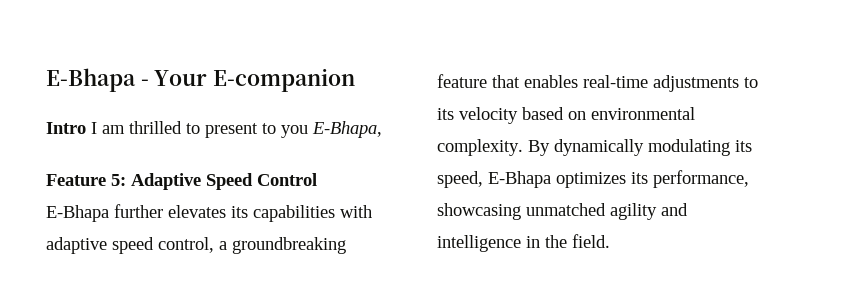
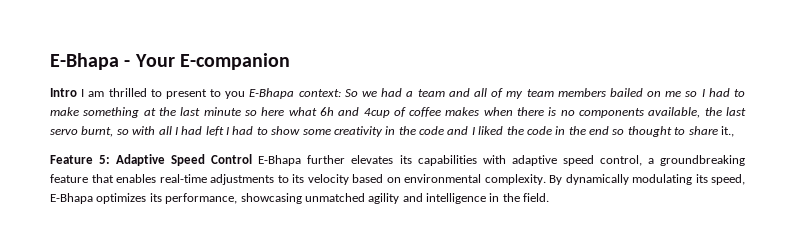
[312,121,382,138] E-Bhapa, -> [249,88,745,99] [50,107,747,118] [50,126,734,137] E-Bhapa context: So we had a team and all of my team members bailed on me so I had to make something at the last minute so here what 6h and 4cup of coffee makes when there is no components available, the last servo burnt, so with all I had left I had to show some creativity in the code and I liked the code in the end so thought to share it.,

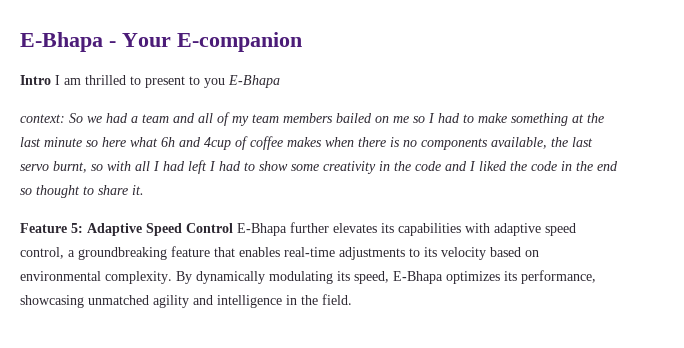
(295, 93) none -> (280, 81) //
[720,126,734,137] it., -> [132,185,144,195] it.

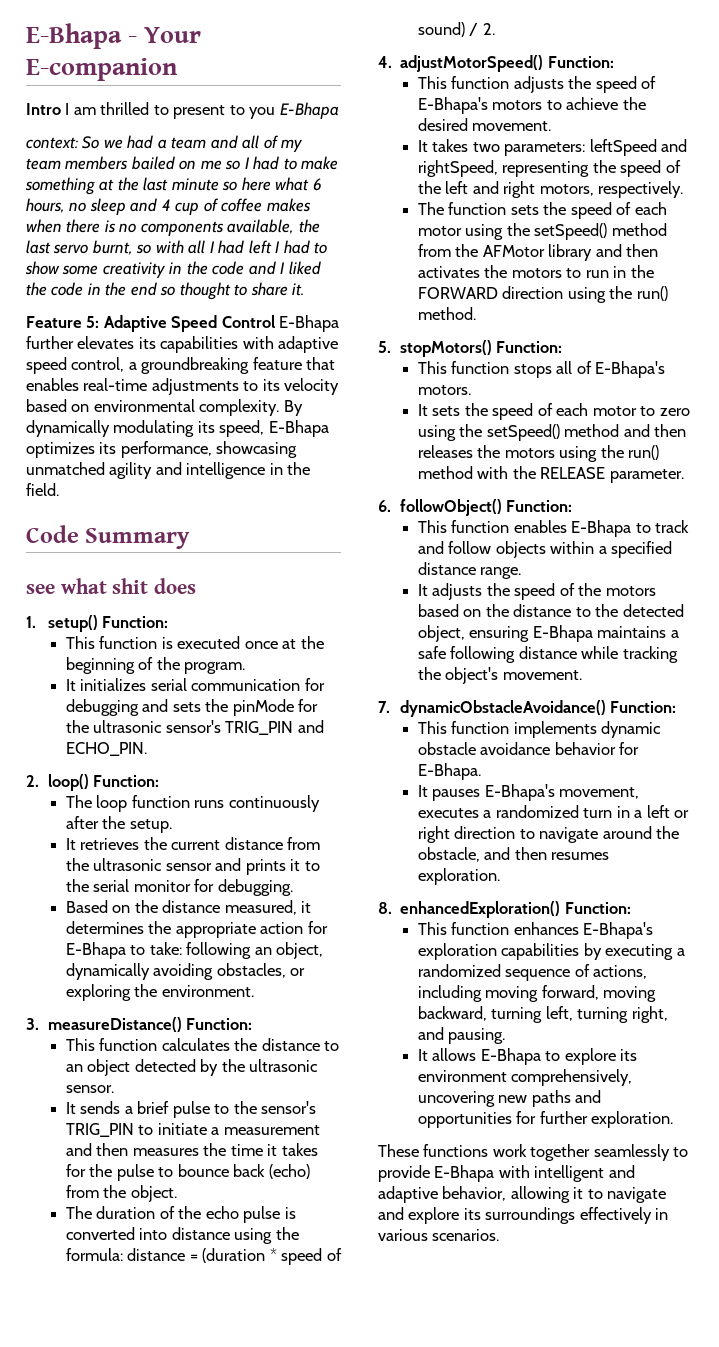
[161,137,231,150] 6h and 4cup -> [312,178,322,191] [26,198,200,215] 6 hours, no sleep and 4 cup
(352, 299) none -> [26,525,191,549] [26,578,197,594] [26,615,169,632] [65,636,324,649] [65,657,246,674] [65,678,325,691] [65,699,319,716] [65,720,324,735] [65,742,147,756] [26,774,160,791] [65,795,320,812] [65,816,172,833] [65,837,321,850] [65,858,320,875] [65,879,293,896] [65,900,312,915] [65,921,328,938] [65,942,324,959] [65,963,306,980] [65,984,254,1001] [26,1017,253,1032] [65,1038,340,1051] [65,1059,319,1076] [65,1085,114,1093] [65,1101,317,1118] [65,1123,320,1137] [65,1143,318,1156] [65,1164,310,1181] [65,1185,177,1202] [65,1206,296,1223] [65,1227,299,1244] [65,1248,342,1265] [417,22,495,37] [378,55,614,72] [417,76,657,93] [417,97,646,114] [417,118,552,131] [417,139,688,156] [417,160,681,177] [417,181,684,198] [417,202,667,219] [417,223,667,240] [417,244,659,261] [417,265,654,278] [417,286,668,303] [417,307,476,320] [378,340,563,357] [417,361,666,378] [417,385,471,395] [417,403,690,420] [417,424,687,441] [417,445,660,462] [417,466,684,483] [378,499,573,516] [417,520,690,537] [417,541,673,558] [417,562,522,579] [417,583,656,600] [417,604,684,617] [417,625,679,642] [417,646,678,663] [417,667,582,684] [378,700,677,717] [417,721,662,738] [417,742,640,755] [417,763,481,780] [417,784,640,801] [417,805,690,818] [417,826,680,843] [417,847,610,862] [417,868,500,885] [378,901,631,918] [417,922,654,939] [417,943,685,960] [417,964,648,981] [417,985,657,1002] [417,1006,668,1023] [417,1027,506,1044] [417,1048,638,1065] [417,1069,633,1086] [417,1090,602,1107] [417,1111,674,1128] [378,1144,689,1161] [378,1165,635,1182] [378,1186,667,1203] [378,1207,669,1224] [378,1229,500,1241] // Code Summary // see what shit does // 1. setup() Function: // This function is executed once at the beginning of the program. // It initializes serial communication for debugging and sets the pinMode for the ultrasonic sensor's TRIG_PIN and ECHO_PIN. // 2. loop() Function: // The loop function runs continuously after the setup. // It retrieves the current distance from the ultrasonic sensor and prints it to the serial monitor for debugging. // Based on the distance measured, it determines the appropriate action for E-Bhapa to take: following an object, dynamically avoiding obstacles, or exploring the environment. // 3. measureDistance() Function: // This function calculates the distance to an object detected by the ultrasonic sensor. // It sends a brief pulse to the sensor's TRIG_PIN to initiate a measurement and then measures the time it takes for the pulse to bounce back (echo) from the object. // The duration of the echo pulse is converted into distance using the formula: distance = (duration * speed of sound) / 2. // 4. adjustMotorSpeed() Function: // This function adjusts the speed of E-Bhapa's motors to achieve the desired movement. // It takes two parameters: leftSpeed and rightSpeed, representing the speed of the left and right motors, respectively. // The function sets the speed of each motor using the setSpeed() method from the AFMotor library and then activates the motors to run in the FORWARD direction using the run() method. // 5. stopMotors() Function: // This function stops all of E-Bhapa's motors. // It sets the speed of each motor to zero using the setSpeed() method and then releases the motors using the run() method with the RELEASE parameter. // 6. followObject() Function: // This function enables E-Bhapa to track and follow objects within a specified distance range. // It adjusts the speed of the motors based on the distance to the detected object, ensuring E-Bhapa maintains a safe following distance while tracking the object's movement. // 7. dynamicObstacleAvoidance() Function: // This function implements dynamic obstacle avoidance behavior for E-Bhapa. // It pauses E-Bhapa's movement, executes a randomized turn in a left or right direction to navigate around the obstacle, and then resumes exploration. // 8. enhancedExploration() Function: // This function enhances E-Bhapa's exploration capabilities by executing a randomized sequence of actions, including moving forward, moving backward, turning left, turning right, and pausing. // It allows E-Bhapa to explore its environment comprehensively, uncovering new paths and opportunities for further exploration. // These functions work together seamlessly to provide E-Bhapa with intelligent and adaptive behavior, allowing it to navigate and explore its surroundings effectively in various scenarios.

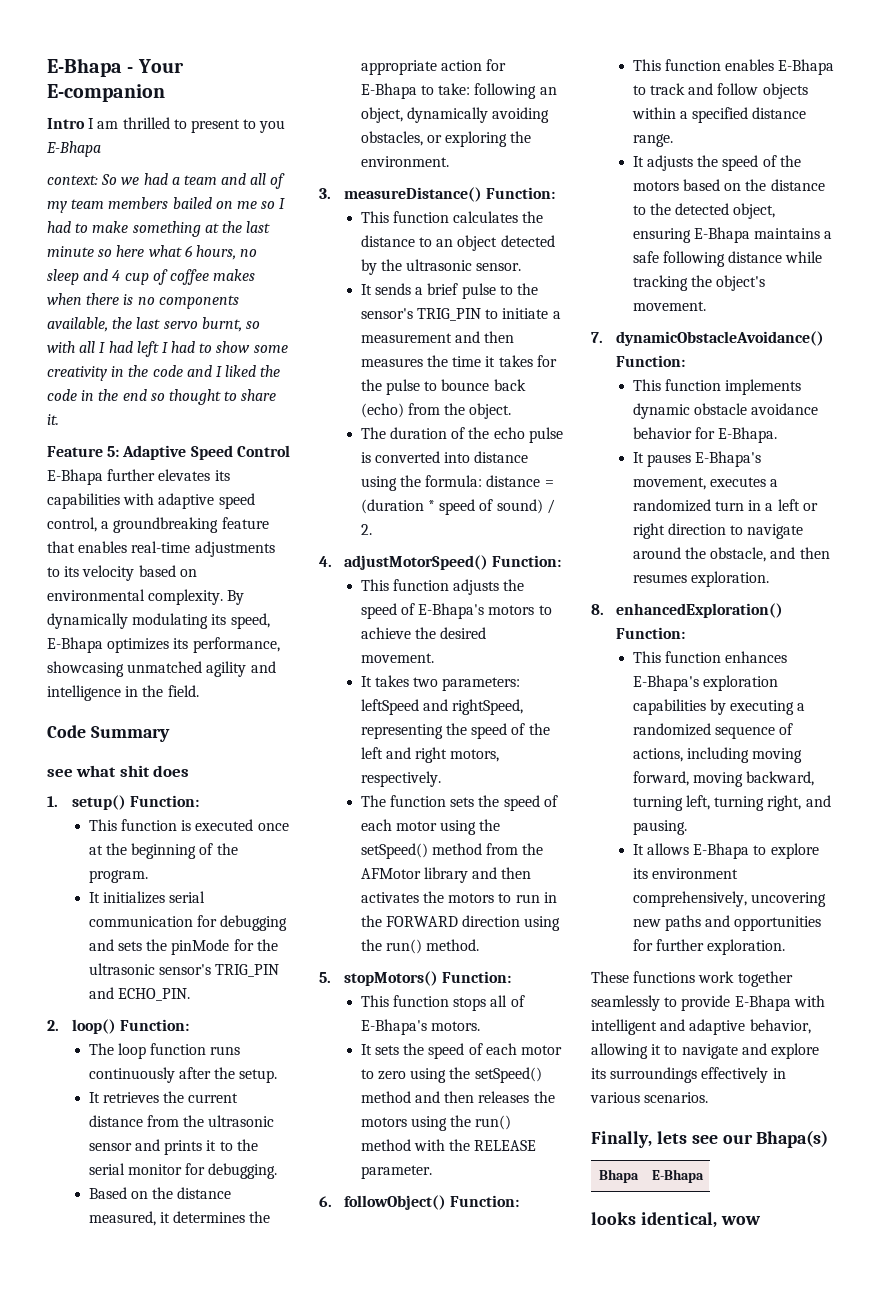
(500, 1235) none -> [591,1130,829,1148] [598,1169,639,1183] [651,1169,704,1183] [591,1212,761,1228] // Finally, lets see our Bhapa(s) // Bhapa | E-Bhapa // looks identical, wow

